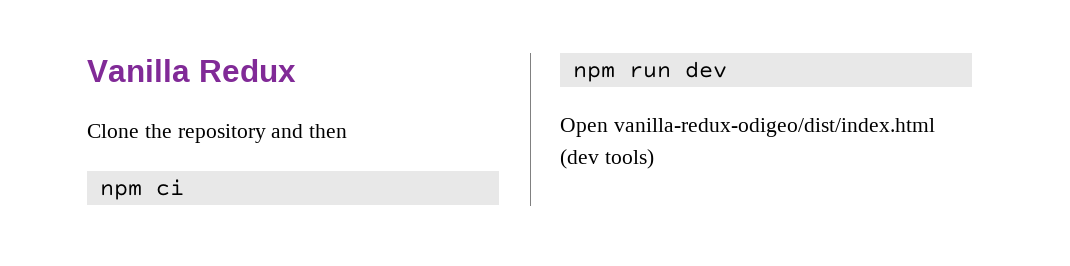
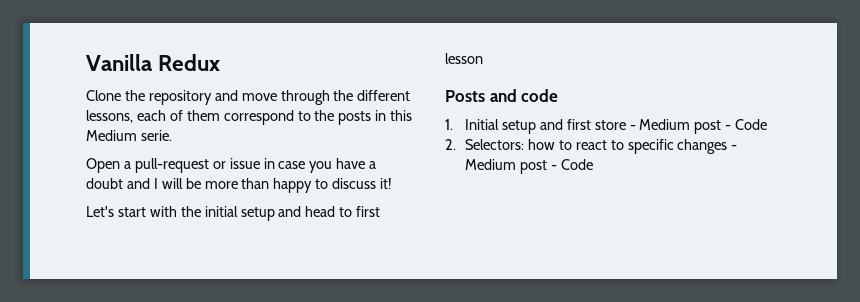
[309,124,348,138] [99,179,184,200] [572,61,727,82] [560,118,935,137] [560,149,654,169] then // npm ci // npm run dev // Open vanilla-redux-odigeo/dist/index.html (dev tools) -> [241,90,411,105] [86,110,413,125] [86,130,172,141] [86,158,377,173] [86,178,393,193] [86,206,381,221] [445,53,483,64] [445,89,559,102] [445,119,768,134] [445,139,738,154] [464,159,593,174] move through the different lessons, each of them correspond to the posts in this Medium serie. // Open a pull-request or issue in case you have a doubt and I will be more than happy to discuss it! // Let's start with the initial setup and head to first lesson // Posts and code // 1. Initial setup and first store - Medium post - Code // 2. Selectors: how to react to specific changes - Medium post - Code

